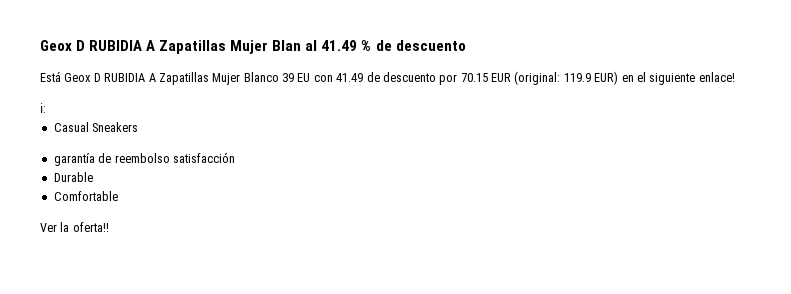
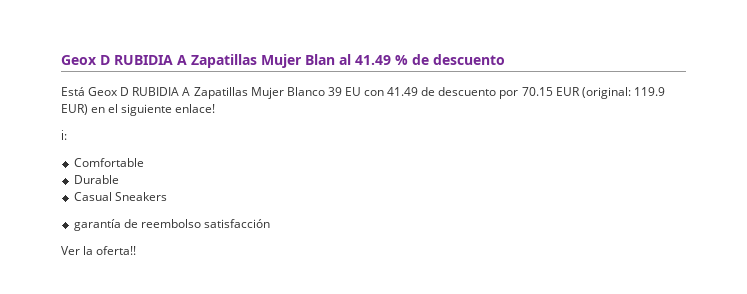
(46, 108) none -> [73,158,144,167] [73,175,119,184] // Comfortable // Durable
[53,172,93,182] [53,191,118,201] // Durable // Comfortable -> (270, 223) none

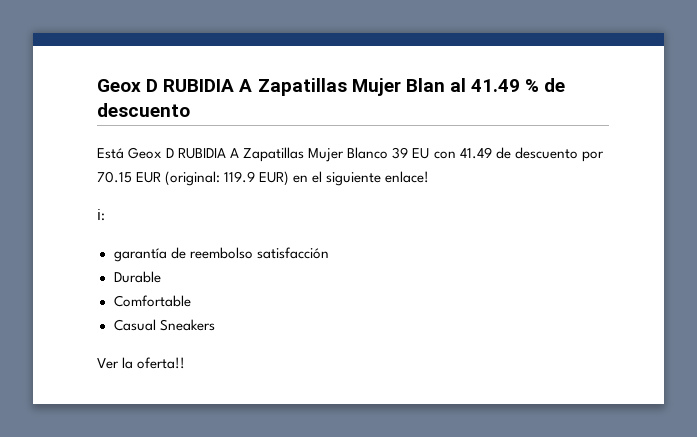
[73,158,144,167] [73,175,119,184] [73,192,167,201] // Comfortable // Durable // Casual Sneakers -> (105, 215) none
(270, 223) none -> [113,271,161,283] [113,295,191,307] [113,319,215,331] // Durable // Comfortable // Casual Sneakers

